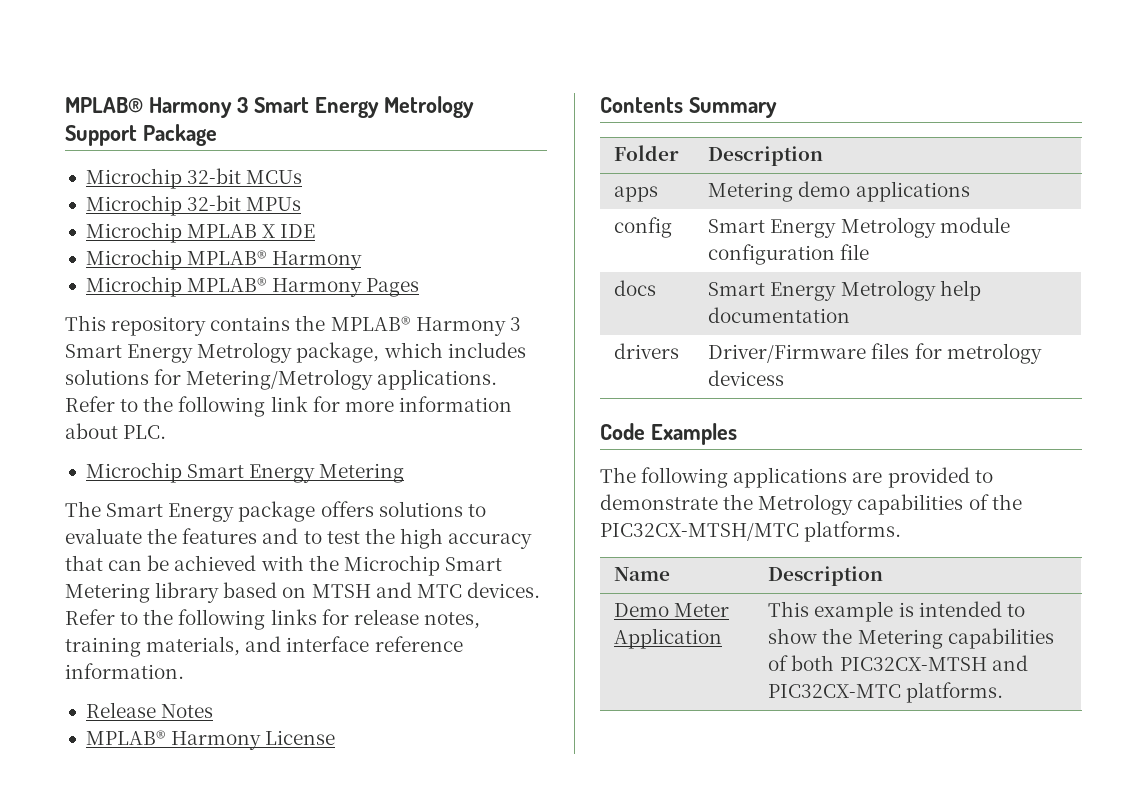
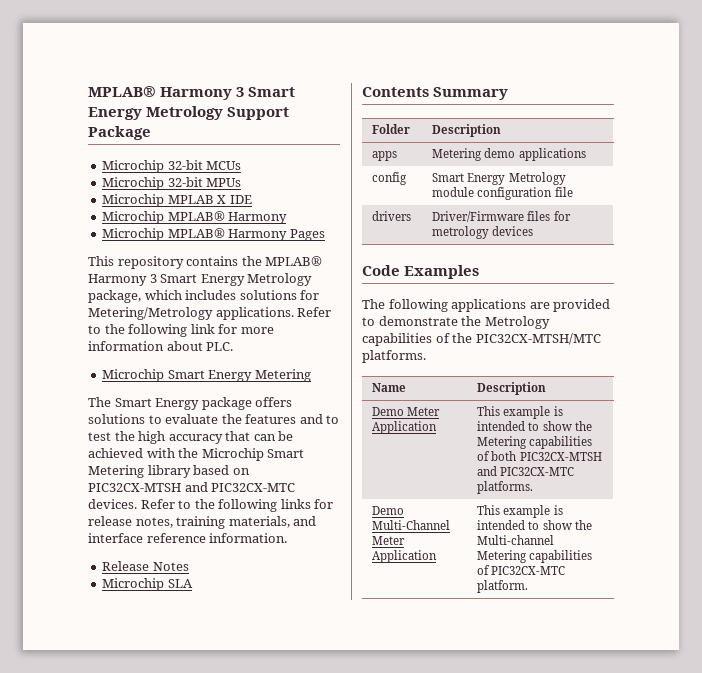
[311,582,462,598] MTSH and MTC -> [88,482,296,492] PIC32CX-MTSH and PIC32CX-MTC
[85,730,336,750] MPLAB® Harmony License -> [102,578,193,591] Microchip SLA
[614,280,657,296] [708,280,981,301] [708,307,851,323] // docs | Smart Energy Metrology help documentation -> (573, 192) none
[708,370,785,386] devicess -> [492,226,534,236] devices
(1004, 692) none -> [372,506,405,515] [372,520,451,530] [372,536,406,545] [372,550,438,563] [477,505,563,518] [477,520,592,530] [477,535,555,545] [477,550,593,563] [477,565,566,575] [477,580,529,593] // Demo Multi-Channel Meter Application | This example is intended to show the Multi-channel Metering capabilities of PIC32CX-MTC platform.

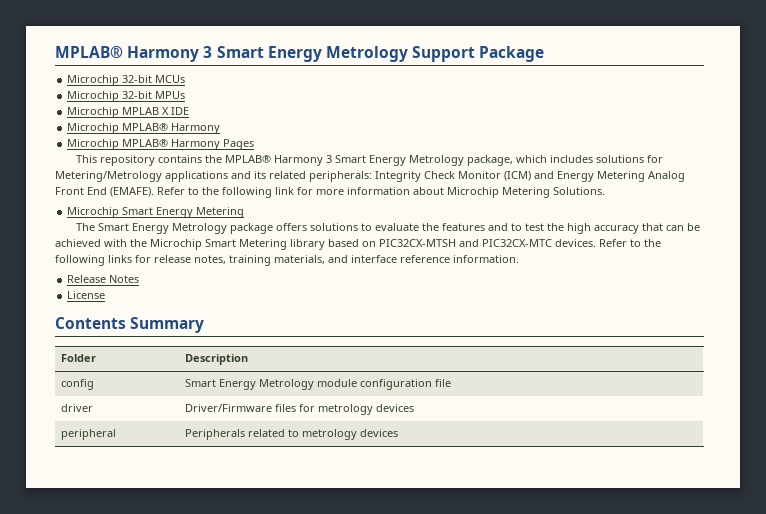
[215,307,294,320] applications. -> [165,171,685,182] [55,187,154,197] applications and its related peripherals: Integrity Check Monitor (ICM) and Energy Metering Analog Front End (EMAFE).
[206,342,234,351] PLC. -> [447,187,605,198] Microchip Metering Solutions.
(200, 404) none -> [171,223,227,234] Metrology
[102,578,193,591] Microchip SLA -> [67,291,106,299] License
[372,151,398,161] [432,148,586,161] // apps | Metering demo applications -> (248, 359) none
[372,211,412,221] drivers -> [60,404,93,412] driver
[362,265,480,279] [362,299,611,312] [362,316,550,329] [362,333,601,346] [362,350,426,363] [372,383,407,392] [477,382,547,395] [372,407,441,416] [372,421,438,434] [477,406,563,419] [477,421,592,431] [477,436,593,449] [477,451,602,461] [477,466,575,476] [477,481,534,494] [372,506,405,515] [372,520,451,530] [372,536,406,545] [372,550,438,563] [477,505,563,518] [477,520,592,530] [477,535,555,545] [477,550,593,563] [477,565,566,575] [477,580,529,593] // Code Examples // The following applications are provided to demonstrate the Metrology capabilities of the PIC32CX-MTSH/MTC platforms. // Name | Description // Demo Meter Application | This example is intended to show the Metering capabilities of both PIC32CX-MTSH and PIC32CX-MTC platforms. // Demo Multi-Channel Meter Application | This example is intended to show the Multi-channel Metering capabilities of PIC32CX-MTC platform. -> [60,429,116,440] [184,429,398,440] // peripheral | Peripherals related to metrology devices

